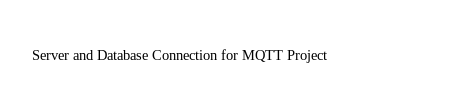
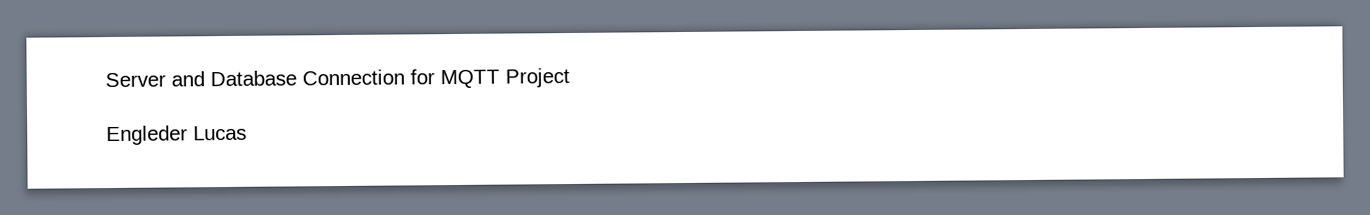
(327, 56) none -> [106,125,247,146] // Engleder Lucas

